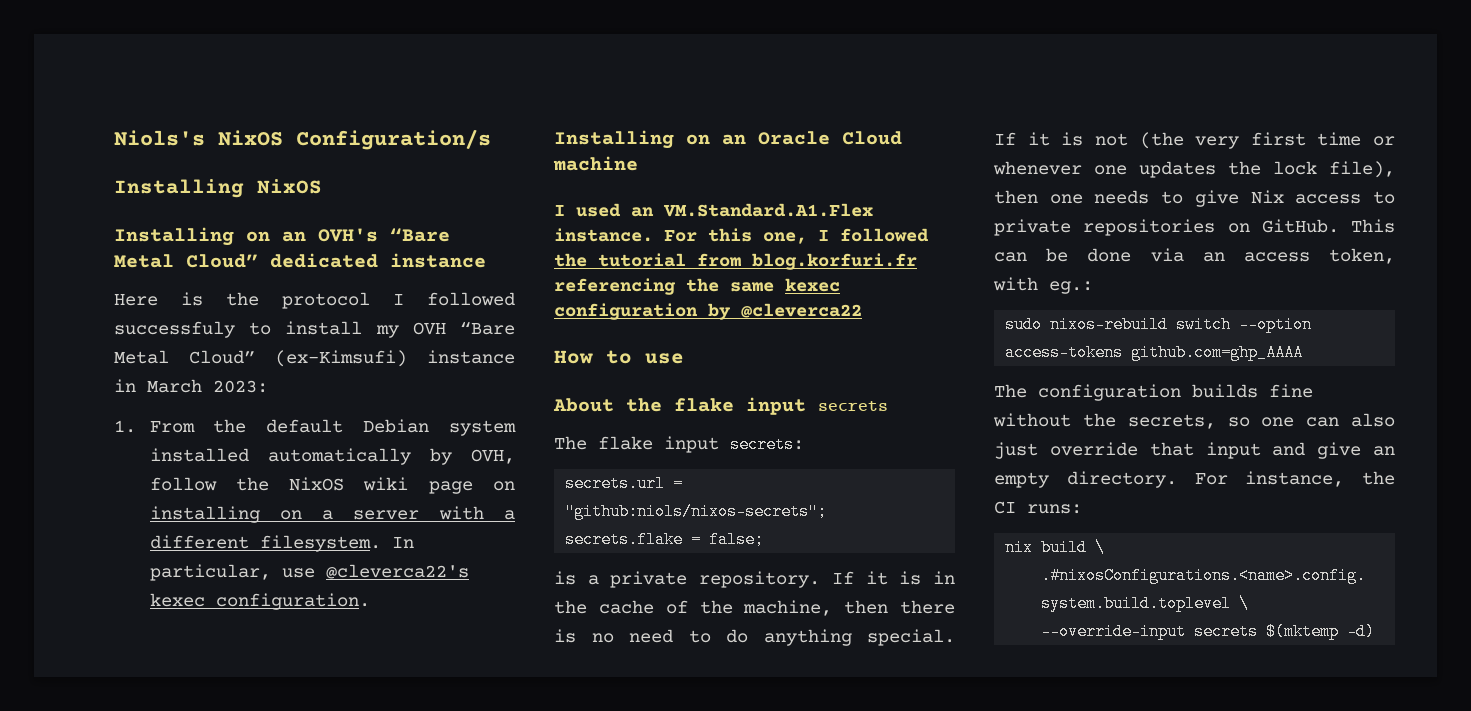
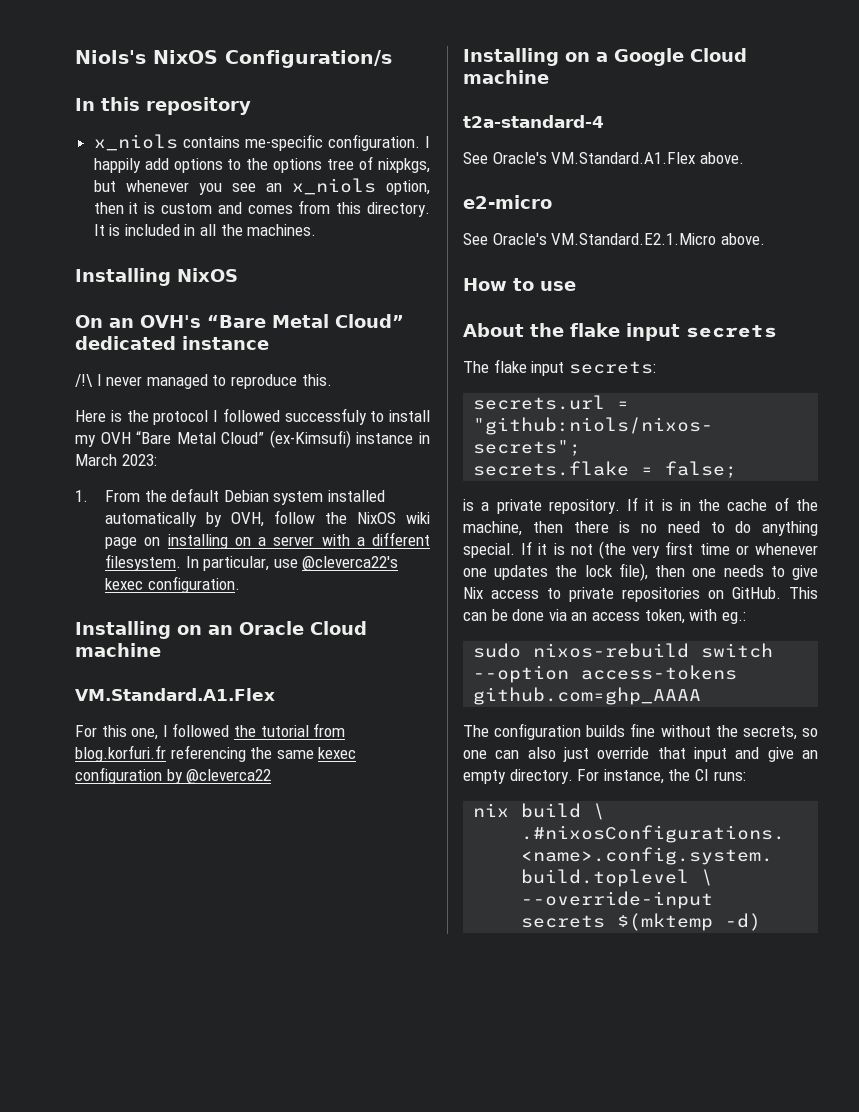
(491, 139) none -> [75,97,251,115] [93,134,430,151] [93,156,430,173] [93,178,431,195] [93,200,430,217] [93,224,317,236] // In this repository // x_niols contains me-specific configuration. I happily add options to the options tree of nixpkgs, but whenever you see an x_niols option, then it is custom and comes from this directory. It is included in all the machines.
[114,227,270,246] Installing on -> [75,315,103,328] On
(486, 260) none -> [75,374,332,389] // /!\ I never managed to reproduce this.
[554,203,873,217] [554,228,653,242] I used an VM.Standard.A1.Flex instance. -> [75,688,275,701] VM.Standard.A1.Flex //
(862, 310) none -> [463,48,747,66] [463,70,549,84] [463,115,604,128] [463,152,744,164] [463,195,552,209] [463,233,765,245] // Installing on a Google Cloud machine // t2a-standard-4 // See Oracle's VM.Standard.A1.Flex above. // e2-micro // See Oracle's VM.Standard.E2.1.Micro above.

